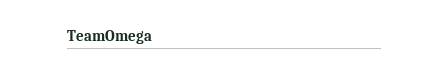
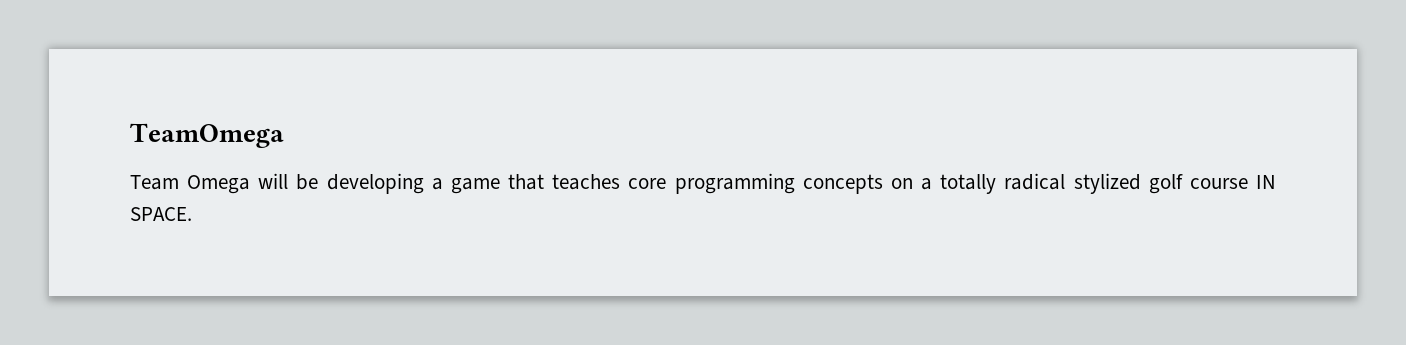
(152, 37) none -> [130,173,1276,194] [130,207,192,221] // Team Omega will be developing a game that teaches core programming concepts on a totally radical stylized golf course IN SPACE.

